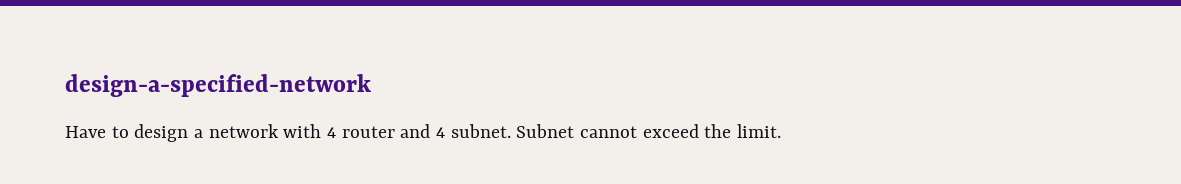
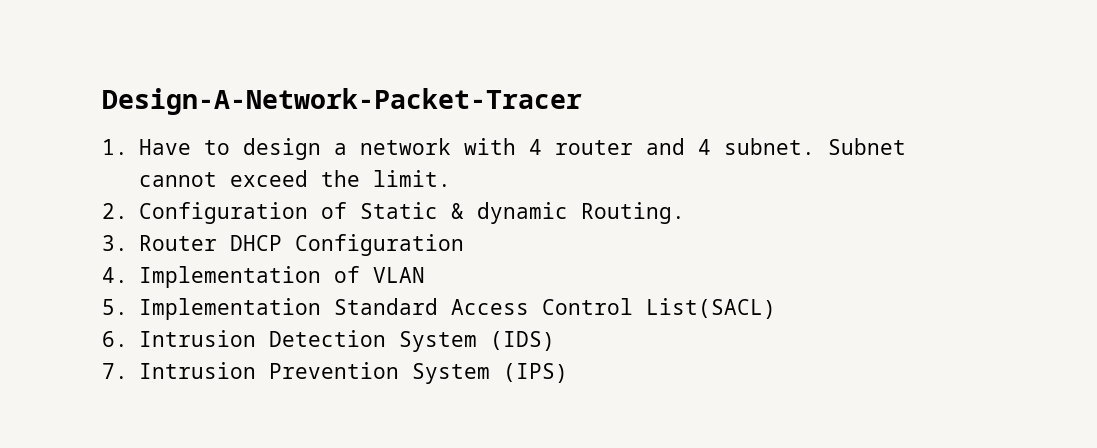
[65,74,371,97] design-a-specified-network // -> [102,88,582,115] [102,139,128,155] Design-A-Network-Packet-Tracer // 1.
(782, 131) none -> [102,202,685,224] [102,234,464,256] [102,266,425,288] [102,298,776,320] [102,330,555,352] [102,362,568,384] // 2. Configuration of Static & dynamic Routing. // 3. Router DHCP Configuration // 4. Implementation of VLAN // 5. Implementation Standard Access Control List(SACL) // 6. Intrusion Detection System (IDS) // 7. Intrusion Prevention System (IPS)

